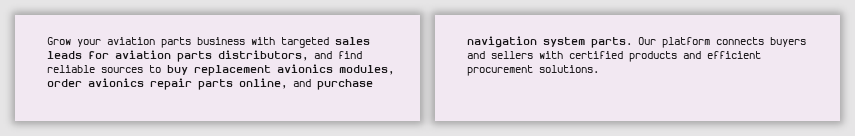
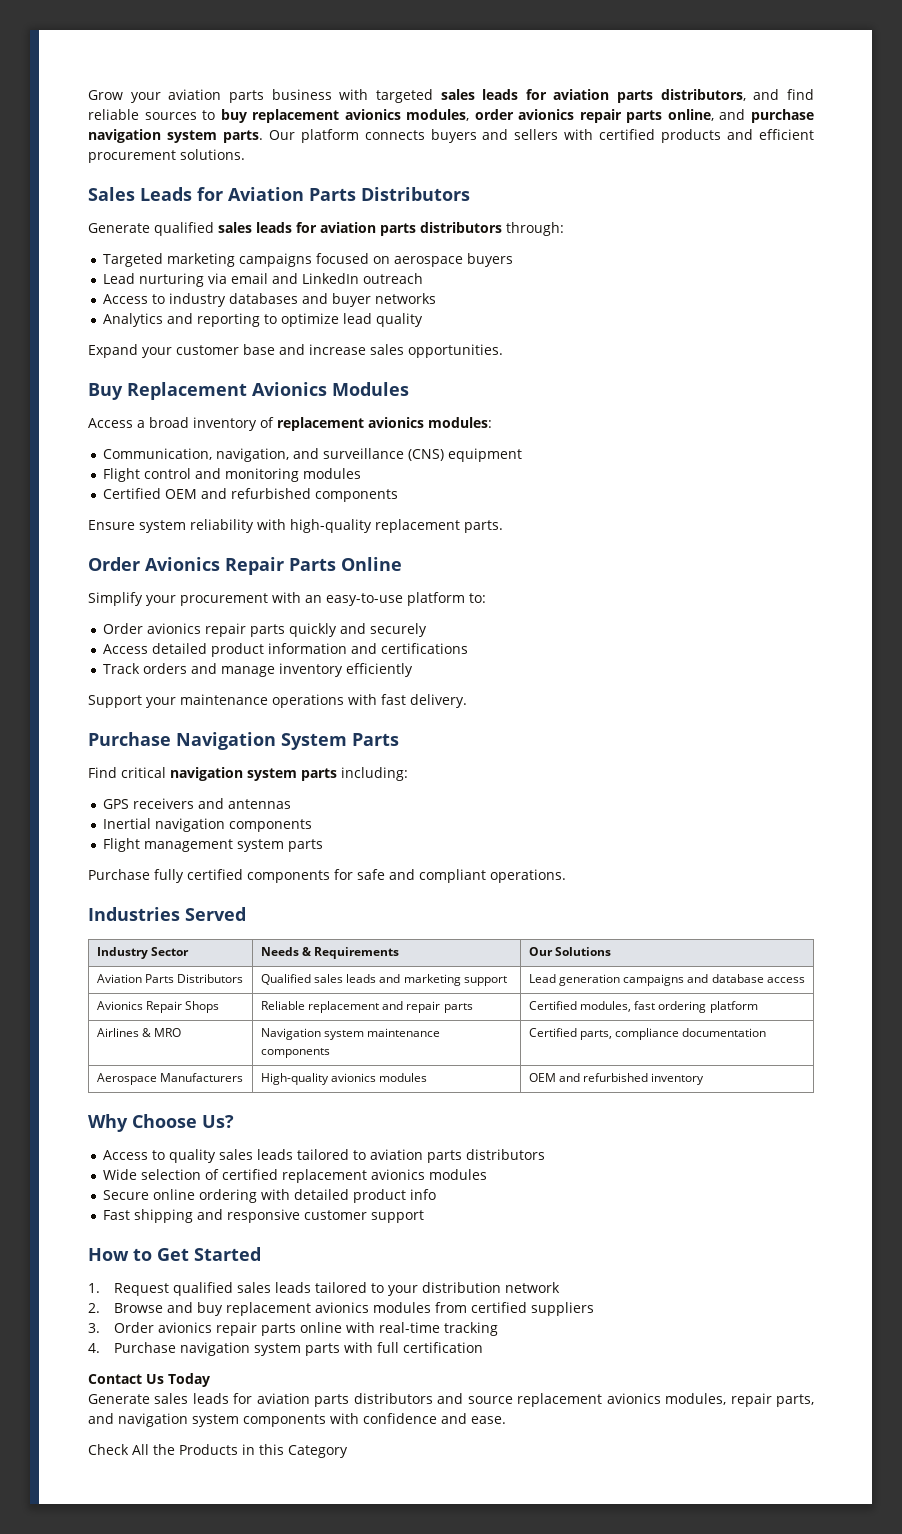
(599, 69) none -> [88,187,470,201] [88,222,564,236] [102,253,513,267] [102,273,423,287] [102,293,436,307] [102,313,423,327] [88,344,503,358] [88,382,409,400] [88,417,492,431] [102,448,522,462] [102,468,361,482] [102,488,398,502] [88,519,503,533] [88,557,402,575] [88,592,486,606] [102,623,427,637] [102,643,468,657] [102,663,413,677] [88,694,467,708] [88,732,399,750] [88,767,408,781] [102,798,291,809] [102,818,312,832] [102,838,323,852] [88,869,566,883] [88,907,246,921] [96,947,189,959] [260,947,400,959] [528,947,611,956] [96,974,244,983] [260,974,507,986] [528,974,805,986] [96,1001,220,1013] [260,1001,473,1013] [528,1001,758,1013] [96,1028,182,1037] [260,1028,441,1040] [260,1048,330,1058] [528,1028,767,1040] [96,1073,243,1085] [260,1073,428,1085] [528,1073,705,1085] [88,1114,234,1132] [102,1149,545,1163] [102,1169,487,1183] [102,1189,436,1203] [102,1209,424,1223] [88,1247,261,1261] [88,1282,561,1296] [88,1302,595,1316] [88,1322,499,1336] [88,1342,484,1356] [88,1373,210,1387] [88,1393,814,1407] [88,1413,506,1427] [88,1444,348,1458] // Sales Leads for Aviation Parts Distributors // Generate qualified sales leads for aviation parts distributors through: // Targeted marketing campaigns focused on aerospace buyers // Lead nurturing via email and LinkedIn outreach // Access to industry databases and buyer networks // Analytics and reporting to optimize lead quality // Expand your customer base and increase sales opportunities. // Buy Replacement Avionics Modules // Access a broad inventory of replacement avionics modules: // Communication, navigation, and surveillance (CNS) equipment // Flight control and monitoring modules // Certified OEM and refurbished components // Ensure system reliability with high-quality replacement parts. // Order Avionics Repair Parts Online // Simplify your procurement with an easy-to-use platform to: // Order avionics repair parts quickly and securely // Access detailed product information and certifications // Track orders and manage inventory efficiently // Support your maintenance operations with fast delivery. // Purchase Navigation System Parts // Find critical navigation system parts including: // GPS receivers and antennas // Inertial navigation components // Flight management system parts // Purchase fully certified components for safe and compliant operations. // Industries Served // Industry Sector | Needs & Requirements | Our Solutions // Aviation Parts Distributors | Qualified sales leads and marketing support | Lead generation campaigns and database access // Avionics Repair Shops | Reliable replacement and repair parts | Certified modules, fast ordering platform // Airlines & MRO | Navigation system maintenance components | Certified parts, compliance documentation // Aerospace Manufacturers | High-quality avionics modules | OEM and refurbished inventory // Why Choose Us? // Access to quality sales leads tailored to aviation parts distributors // Wide selection of certified replacement avionics modules // Secure online ordering with detailed product info // Fast shipping and responsive customer support // How to Get Started // 1. Request qualified sales leads tailored to your distribution network // 2. Browse and buy replacement avionics modules from certified suppliers // 3. Order avionics repair parts online with real-time tracking // 4. Purchase navigation system parts with full certification // Contact Us Today // Generate sales leads for aviation parts distributors and source replacement avionics modules, repair parts, and navigation system components with confidence and ease. // Check All the Products in this Category

